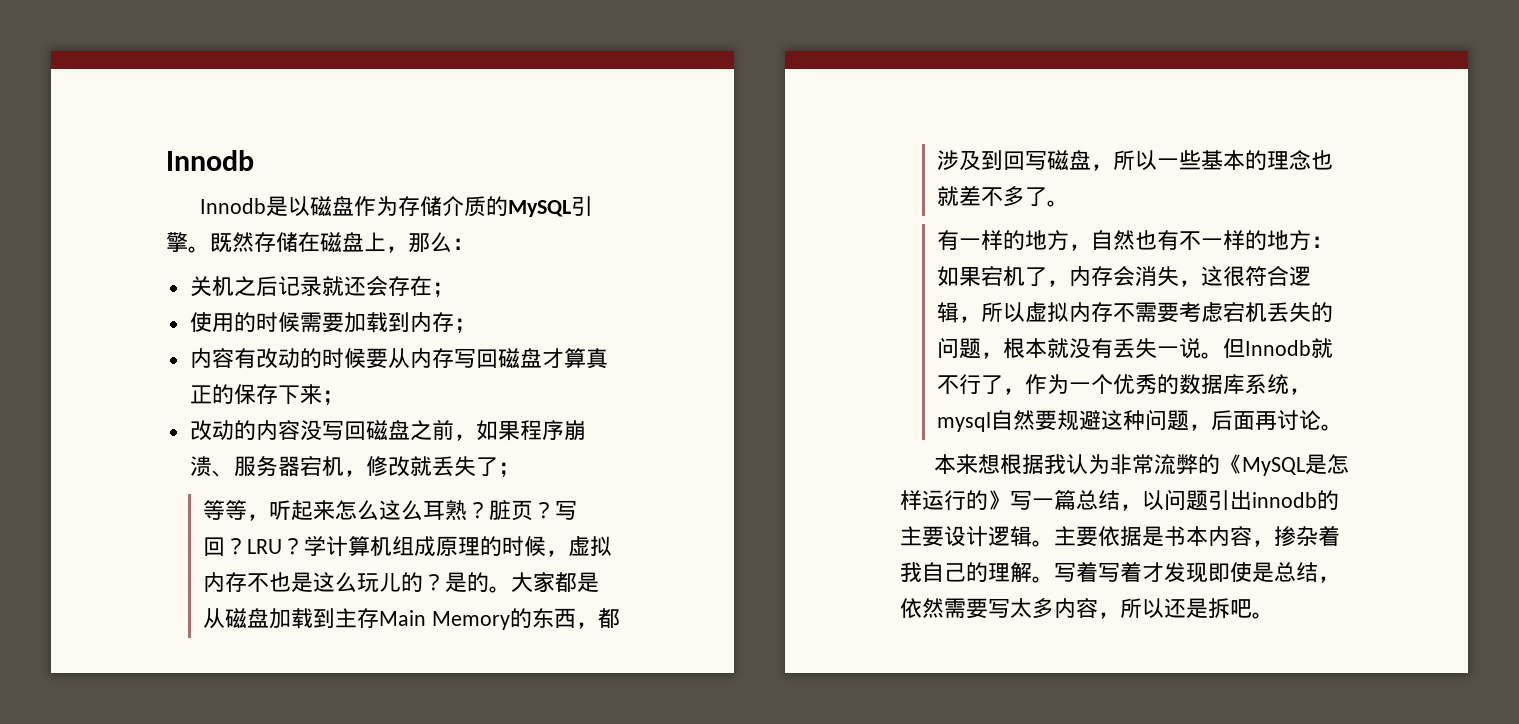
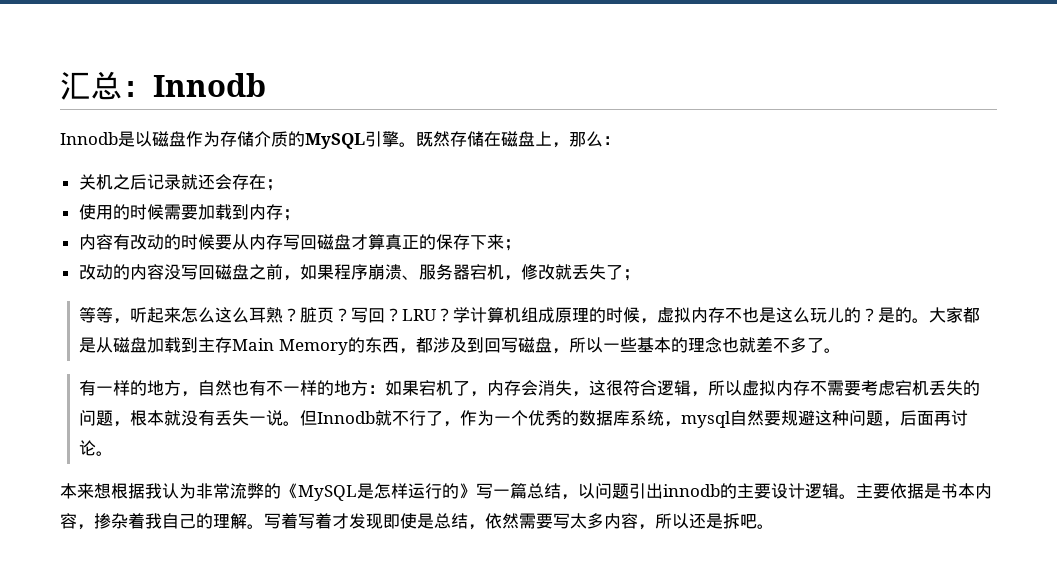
(166, 160) none -> [60,71,153,100] 汇总：

